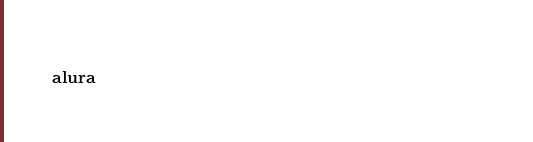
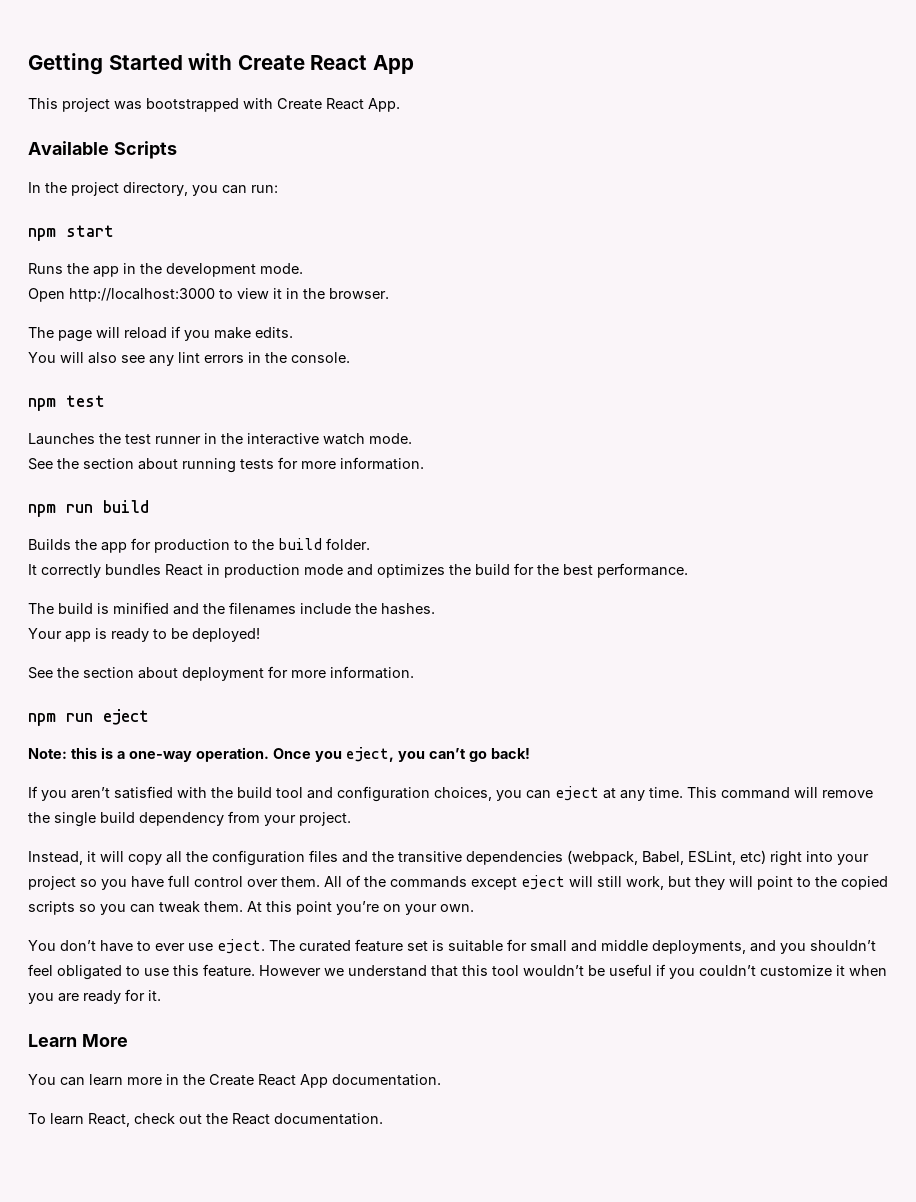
[52,71,96,83] alura -> [28,53,414,75] [28,98,400,112] [28,141,177,159] [28,182,278,196] [28,225,114,241] [28,263,303,277] [28,288,389,302] [28,326,293,342] [28,352,350,366] [28,395,105,411] [28,433,412,445] [28,457,424,473] [28,500,149,517] [28,538,370,553] [28,563,688,578] [28,602,435,615] [28,628,260,642] [28,666,414,681] [28,709,149,726] [28,747,530,762] [28,786,873,802] [28,811,351,827] [28,850,869,866] [28,875,888,890] [28,901,474,915] [28,939,876,954] [28,964,887,980] [28,989,161,1004] [28,1034,128,1047] [28,1074,441,1088] [28,1113,383,1127] Getting Started with Create React App // This project was bootstrapped with Create React App. // Available Scripts // In the project directory, you can run: // npm start // Runs the app in the development mode. // Open http://localhost:3000 to view it in the browser. // The page will reload if you make edits. // You will also see any lint errors in the console. // npm test // Launches the test runner in the interactive watch mode. // See the section about running tests for more information. // npm run build // Builds the app for production to the build folder. // It correctly bundles React in production mode and optimizes the build for the best performance. // The build is minified and the filenames include the hashes. // Your app is ready to be deployed! // See the section about deployment for more information. // npm run eject // Note: this is a one-way operation. Once you eject, you can’t go back! // If you aren’t satisfied with the build tool and configuration choices, you can eject at any time. This command will remove the single build dependency from your project. // Instead, it will copy all the configuration files and the transitive dependencies (webpack, Babel, ESLint, etc) right into your project so you have full control over them. All of the commands except eject will still work, but they will point to the copied scripts so you can tweak them. At this point you’re on your own. // You don’t have to ever use eject. The curated feature set is suitable for small and middle deployments, and you shouldn’t feel obligated to use this feature. However we understand that this tool wouldn’t be useful if you couldn’t customize it when you are ready for it. // Learn More // You can learn more in the Create React App documentation. // To learn React, check out the React documentation.

